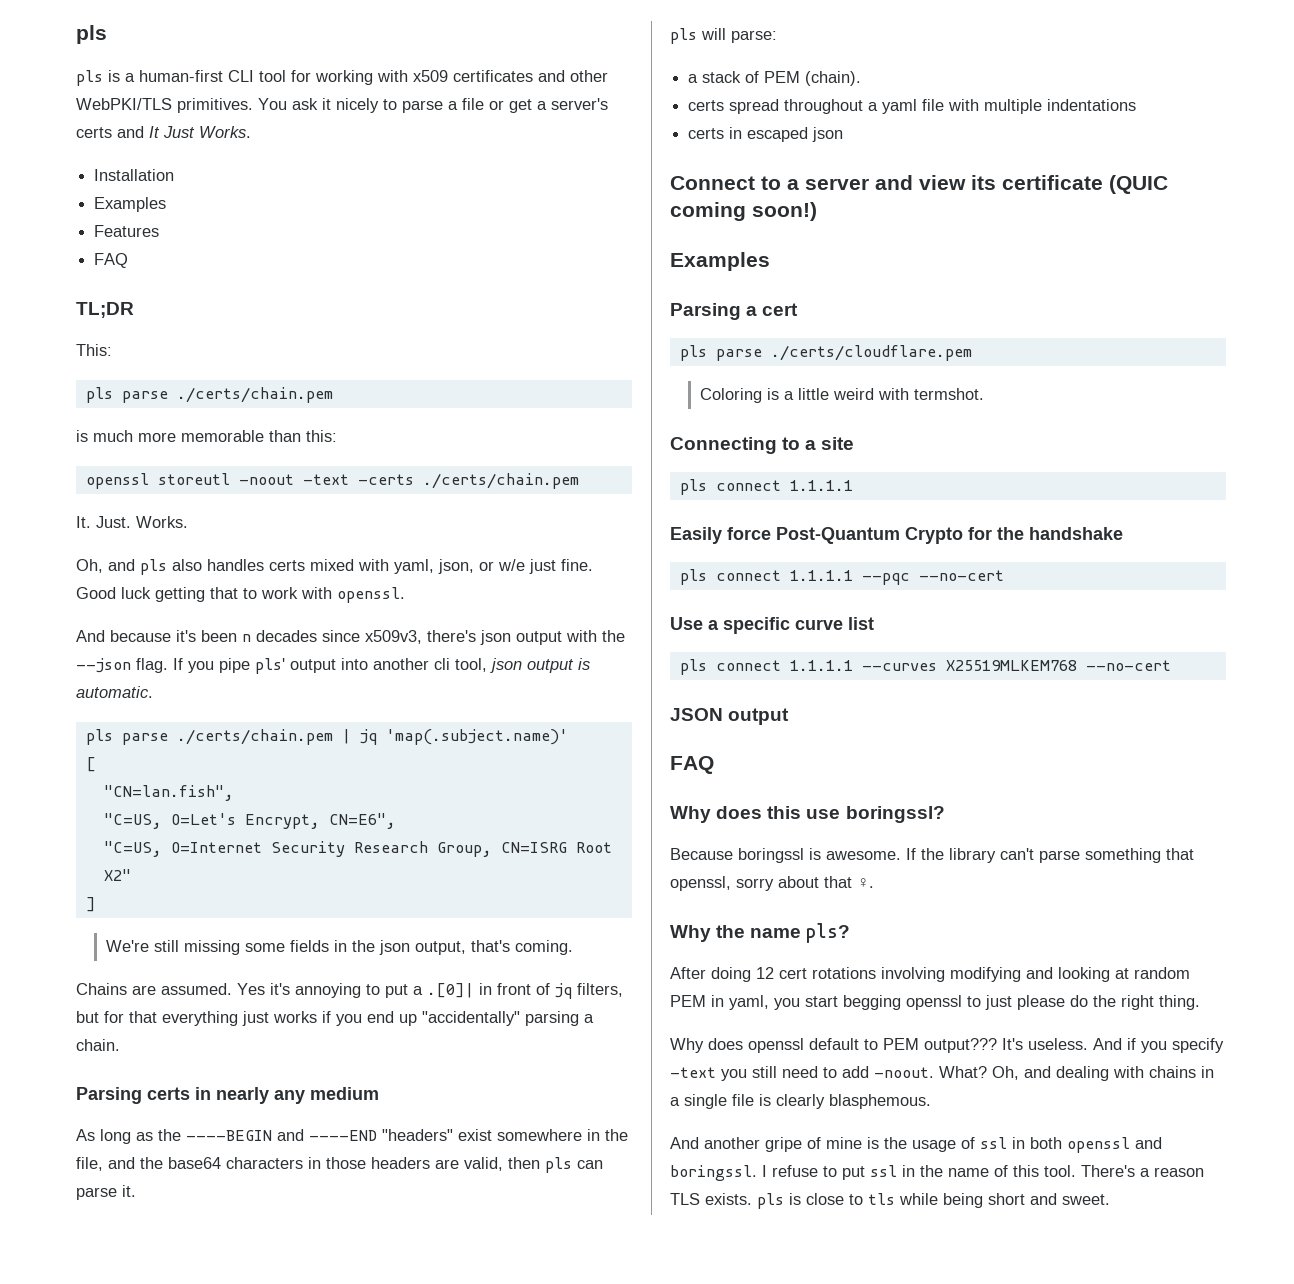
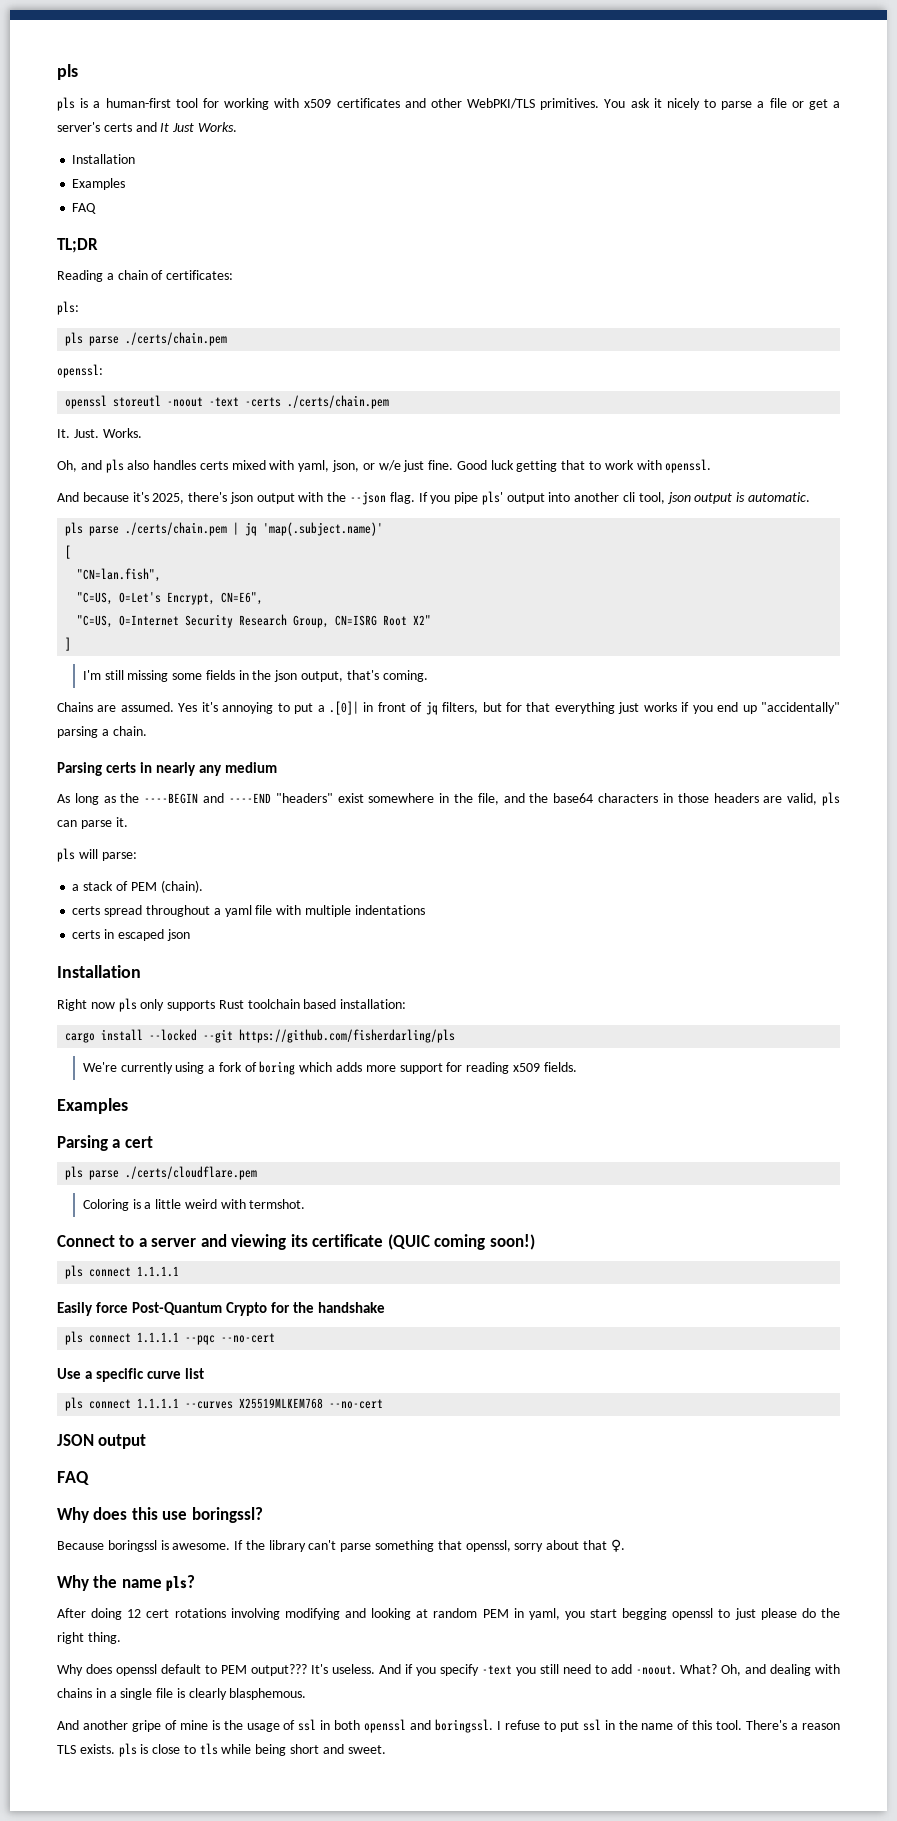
[228,70,254,82] CLI -> (171, 103) none
[94,225,160,237] // Features -> (126, 184) none
[76,344,112,356] [85,387,333,403] [76,430,337,442] This: // pls parse ./certs/chain.pem // is much more memorable than this: -> [57,270,234,282] [57,301,79,315] [65,332,228,346] [57,364,103,378] Reading a chain of certificates: // pls: // pls parse ./certs/chain.pem // openssl:
[201,630,422,644] been n decades since x509v3, -> [152,493,185,504] 2025,
[105,940,149,952] We're -> [82,670,101,680] I'm
[508,1157,540,1169] then -> (818, 799) none
[670,175,1168,194] [670,202,817,221] Connect to a server and view its certificate (QUIC coming soon!) -> [57,965,141,978] [57,998,407,1012] [65,1029,456,1043] [82,1061,577,1075] Installation // Right now pls only supports Rust toolchain based installation: // cargo install --locked --git https://github.com/fisherdarling/pls // We're currently using a fork of boring which adds more support for reading x509 fields.
[670,437,855,454] Connecting to a site -> [57,1234,535,1250] Connect to a server and viewing its certificate (QUIC coming soon!)

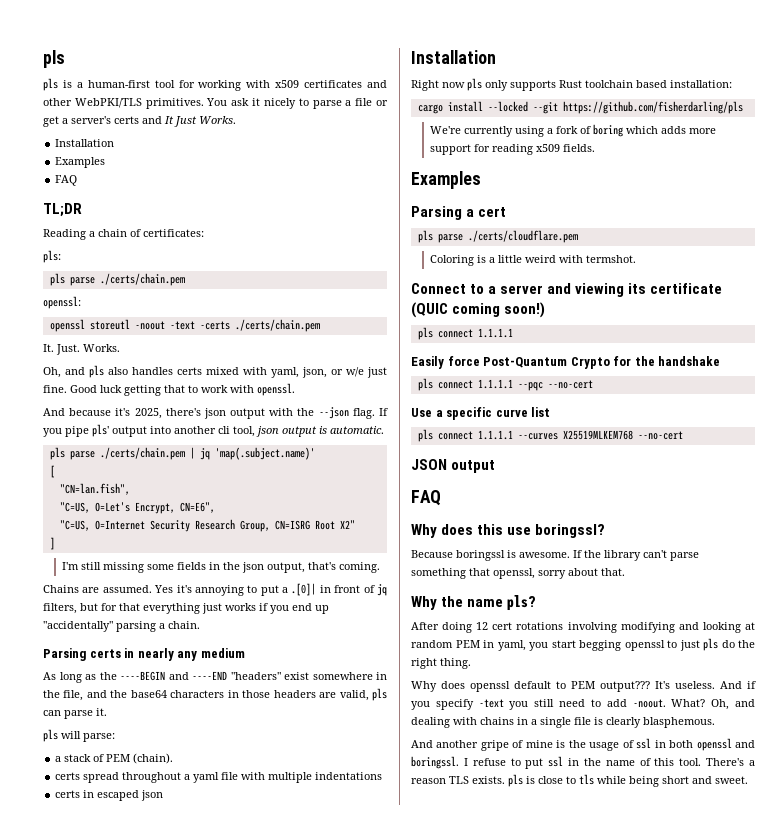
[582,1539,625,1552] that ♀. -> [601,568,625,576] that.
[760,1608,797,1620] please -> [703,638,718,651] pls

